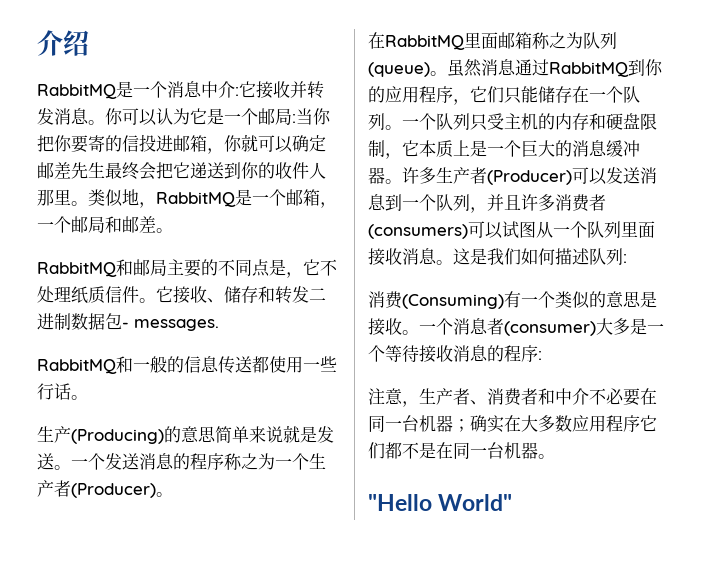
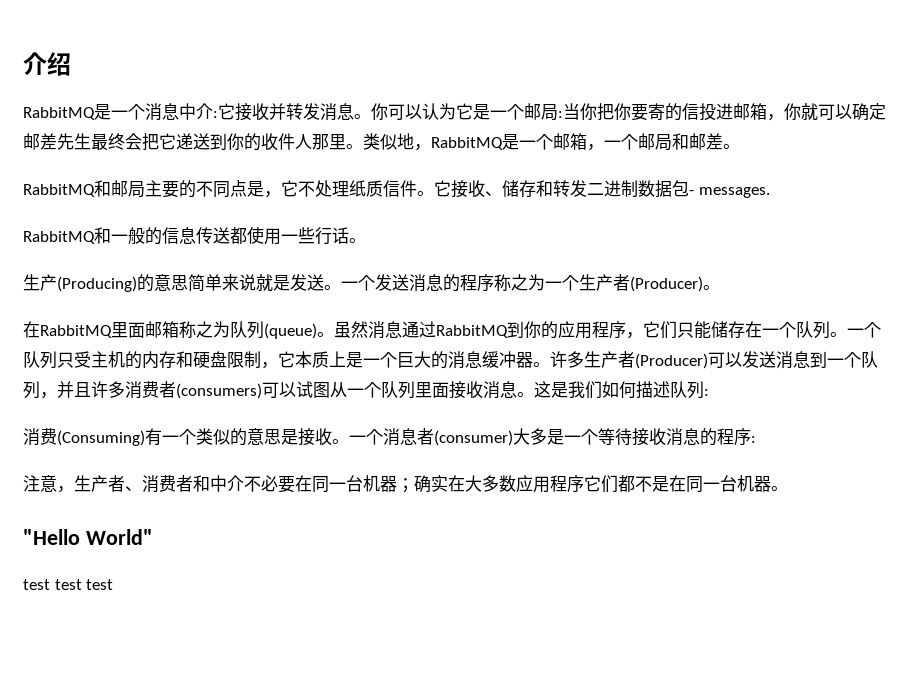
(513, 502) none -> [23,579,114,590] // test test test

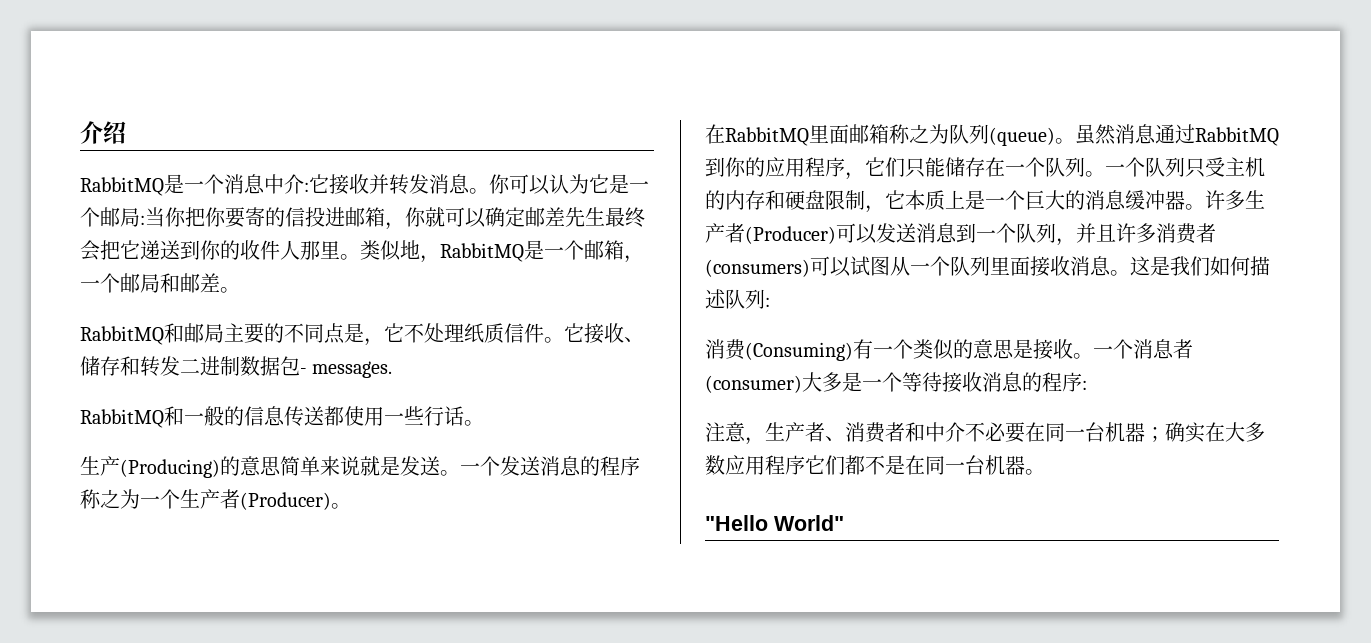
[23,579,114,590] // test test test -> (844, 523) none

